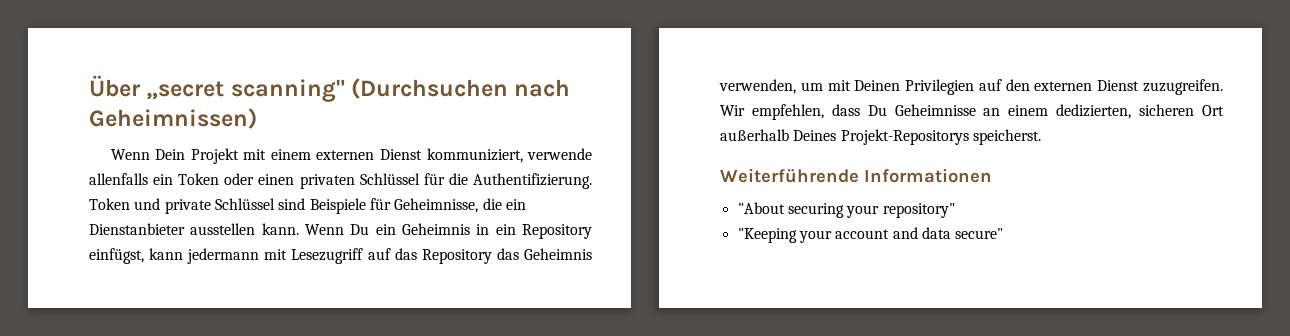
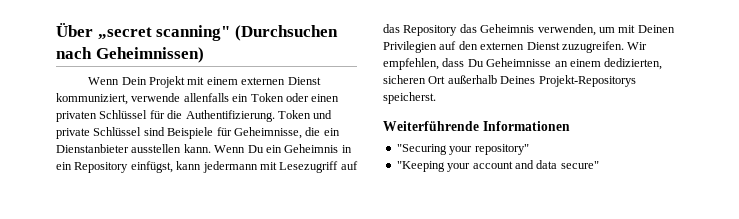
[737,202,844,218] "About securing -> [396,144,447,155] "Securing

